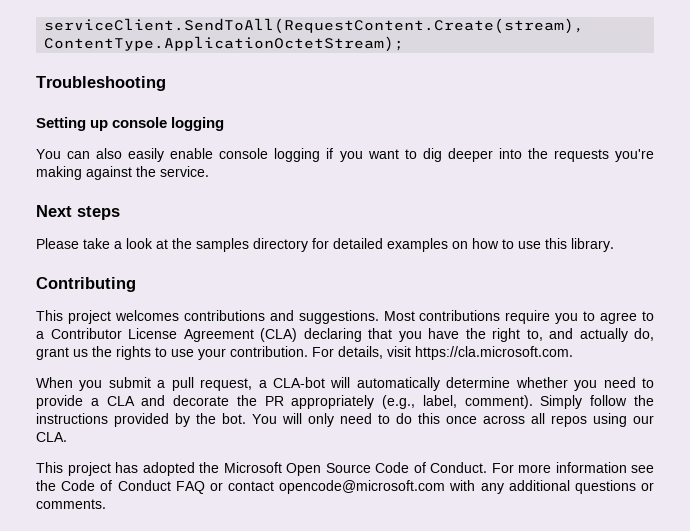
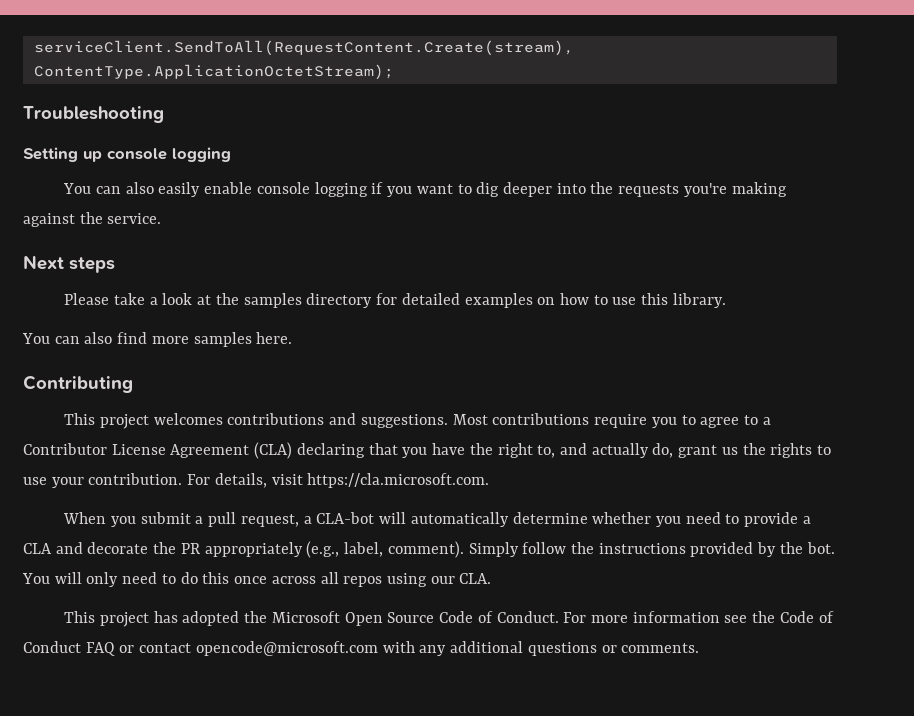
(614, 245) none -> [22,332,293,347] // You can also find more samples here.

